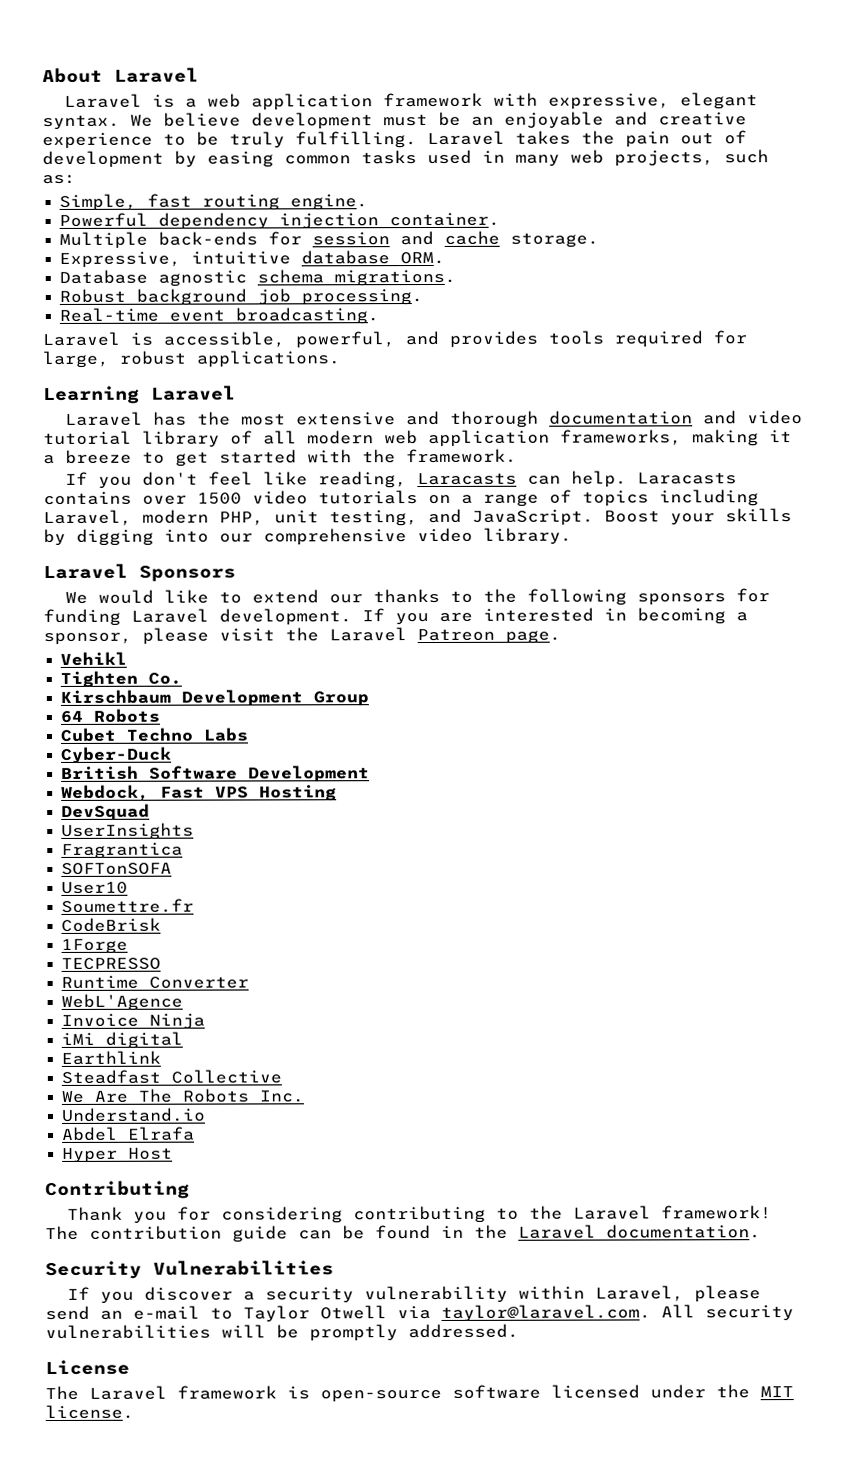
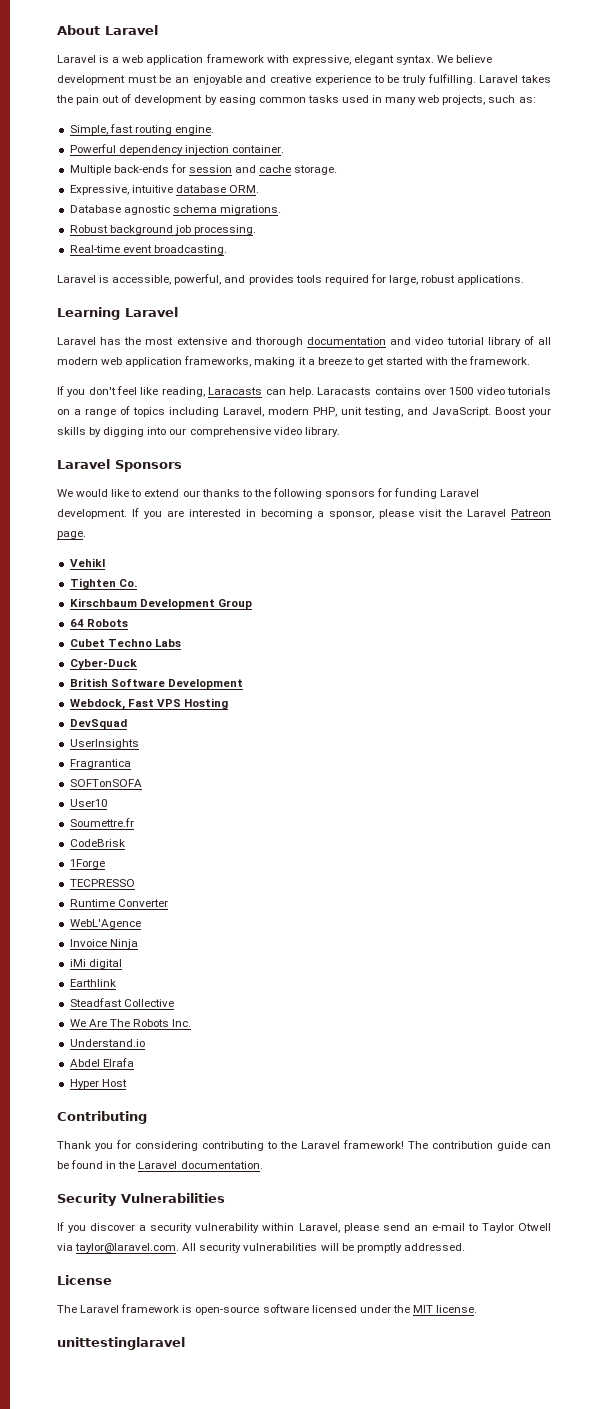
(134, 1412) none -> [57,1337,185,1350] // unittestinglaravel

